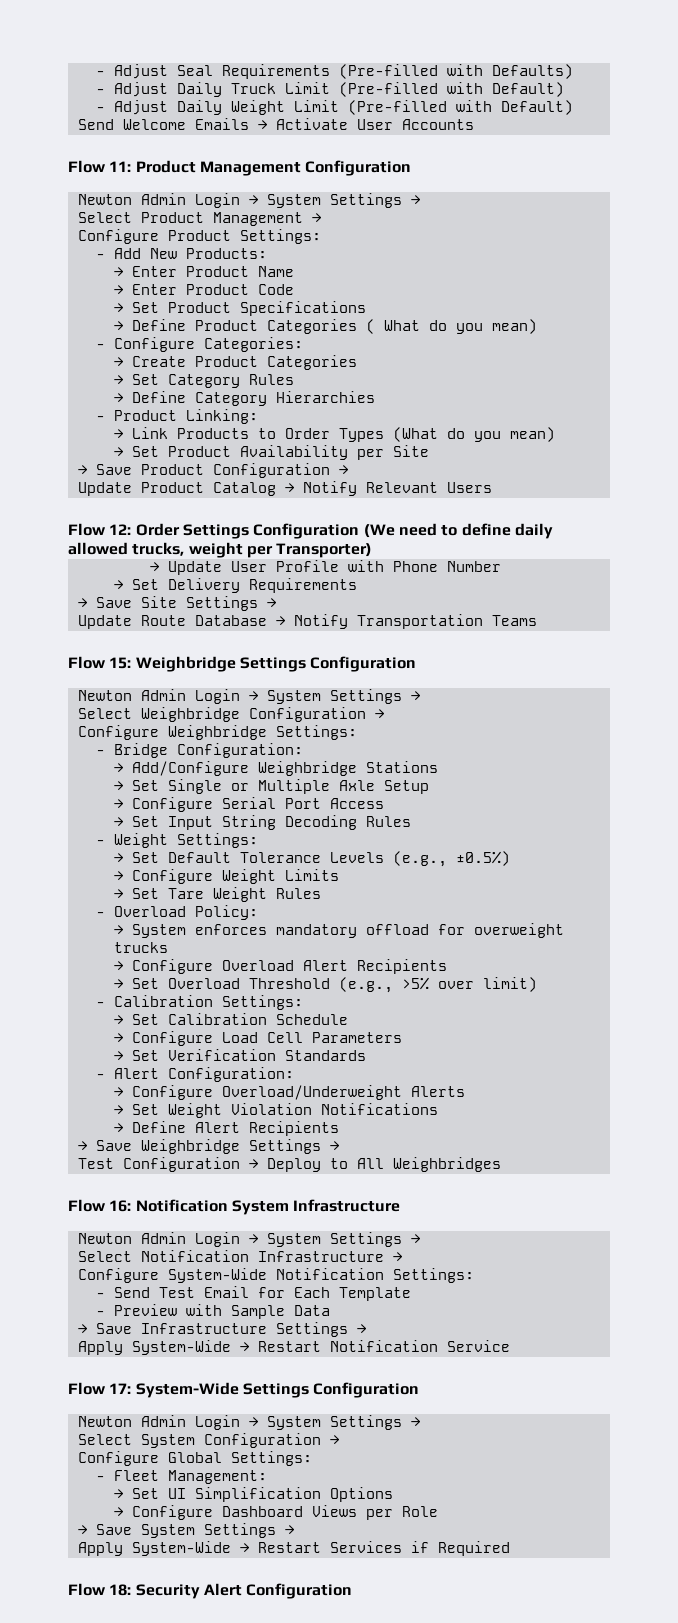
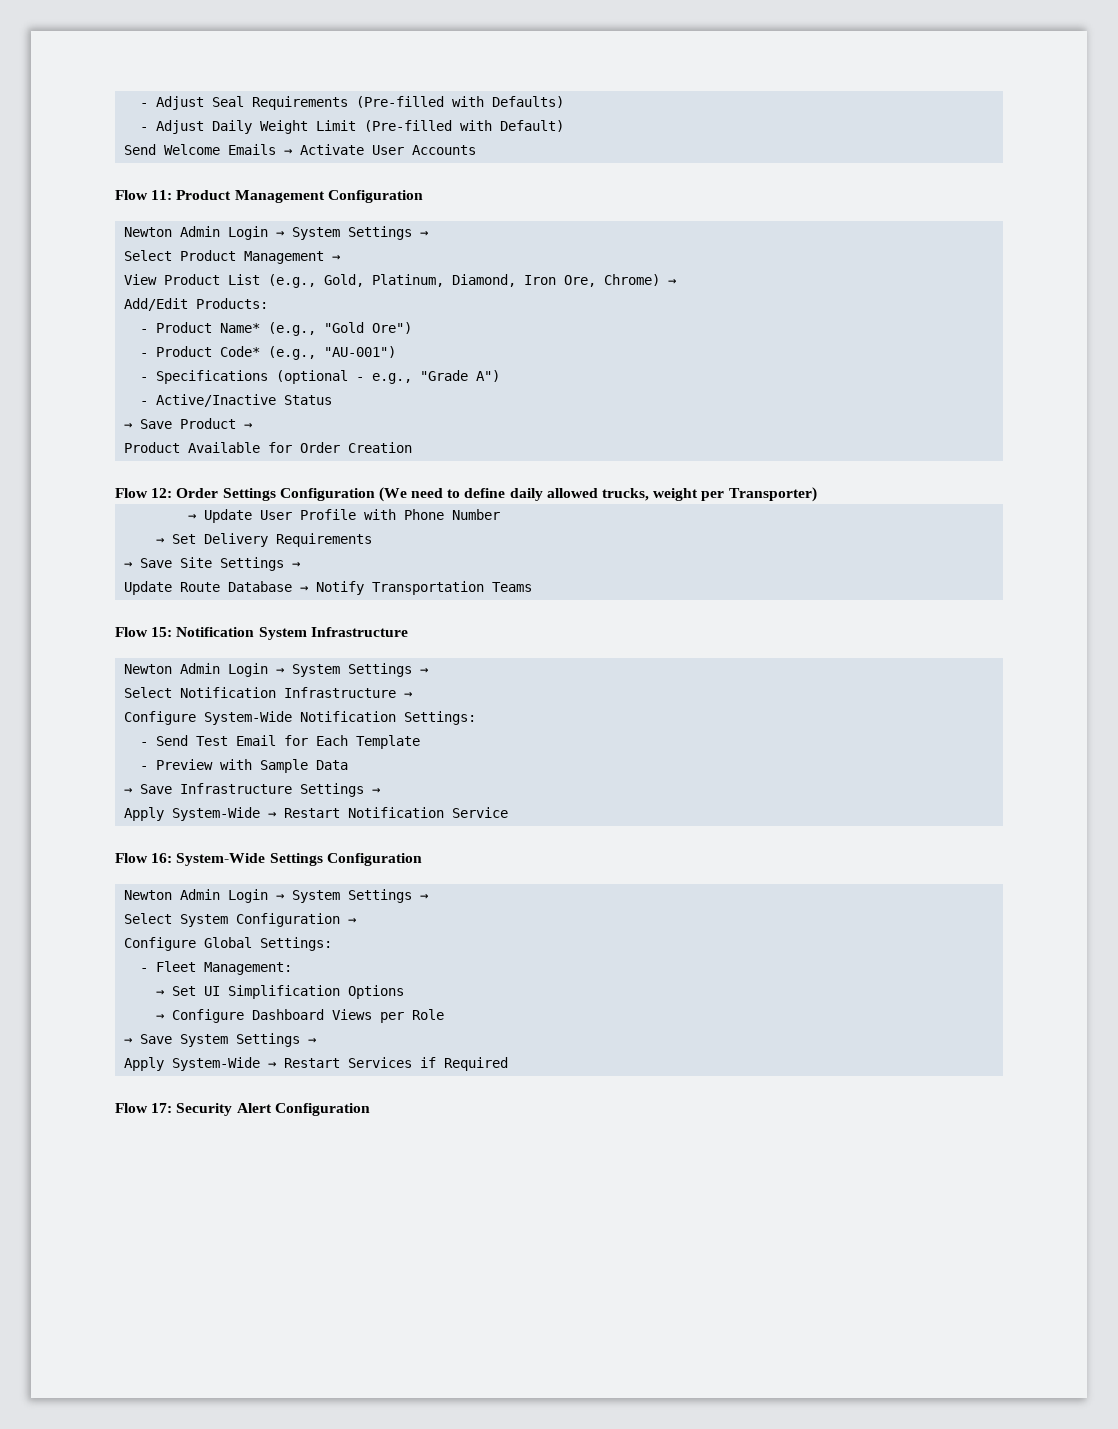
[95,82,564,97] // - Adjust Daily Truck Limit (Pre-filled with Default) -> (565, 102) none
[77,229,321,244] [95,248,267,259] [113,266,294,277] [113,284,294,295] [113,301,366,316] [113,319,537,334] [95,337,303,352] [113,355,357,370] [113,374,294,388] [113,391,375,406] [95,409,258,424] [113,427,555,442] [113,445,429,460] Configure Product Settings: // - Add New Products: // → Enter Product Name // → Enter Product Code // → Set Product Specifications // → Define Product Categories ( What do you mean) // - Configure Categories: // → Create Product Categories // → Set Category Rules // → Define Category Hierarchies // - Product Linking: // → Link Products to Order Types (What do you mean) // → Set Product Availability per Site -> [124,274,677,288] [124,298,269,311] [140,322,413,336] [140,346,397,360] [140,370,501,384] [140,394,333,407] View Product List (e.g., Gold, Platinum, Diamond, Iron Ore, Chrome) → // Add/Edit Products: // - Product Name* (e.g., "Gold Ore") // - Product Code* (e.g., "AU-001") // - Specifications (optional - e.g., "Grade A") // - Active/Inactive Status
[212,463,348,478] [77,481,492,496] Configuration → // Update Product Catalog → Notify Relevant Users -> [244,422,253,429] [124,442,413,453] → // Product Available for Order Creation
[135,656,417,672] [77,689,420,704] [77,707,384,722] [77,725,357,740] [95,743,303,758] [113,761,438,776] [113,779,429,794] [113,797,384,812] [113,815,411,830] [95,833,258,848] [113,851,510,867] [113,869,339,884] [113,887,321,902] [95,905,258,920] [113,923,564,938] [113,942,168,953] [113,959,447,974] [113,977,537,993] [95,995,303,1010] [113,1013,348,1025] [113,1031,402,1046] [113,1049,366,1061] [95,1067,294,1082] [113,1085,465,1100] [113,1103,438,1118] [113,1121,339,1136] [77,1139,339,1154] [77,1157,501,1172] [68,1199,132,1212] Weighbridge Settings Configuration // Newton Admin Login → System Settings → // Select Weighbridge Configuration → // Configure Weighbridge Settings: // - Bridge Configuration: // → Add/Configure Weighbridge Stations // → Set Single or Multiple Axle Setup // → Configure Serial Port Access // → Set Input String Decoding Rules // - Weight Settings: // → Set Default Tolerance Levels (e.g., ±0.5%) // → Configure Weight Limits // → Set Tare Weight Rules // - Overload Policy: // → System enforces mandatory offload for overweight trucks // → Configure Overload Alert Recipients // → Set Overload Threshold (e.g., >5% over limit) // - Calibration Settings: // → Set Calibration Schedule // → Configure Load Cell Parameters // → Set Verification Standards // - Alert Configuration: // → Configure Overload/Underweight Alerts // → Set Weight Violation Notifications // → Define Alert Recipients // → Save Weighbridge Settings → // Test Configuration → Deploy to All Weighbridges // Flow 16: -> (173, 632) none
[109,1383,132,1394] 17: -> [151,853,173,863] 16:
[109,1584,132,1596] 18: -> [151,1103,173,1113] 17:

